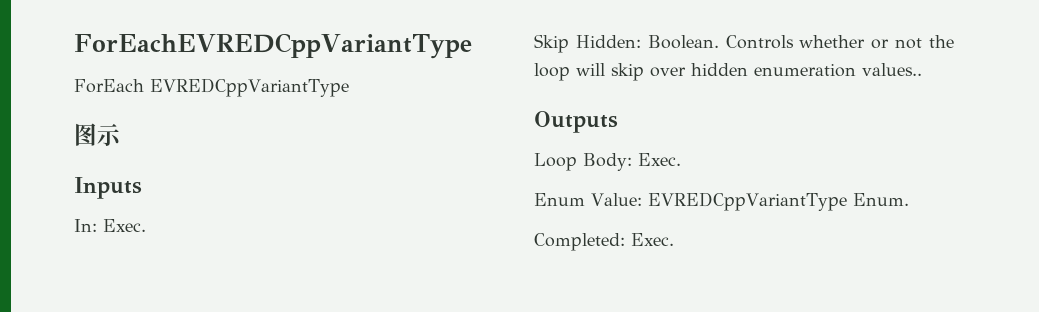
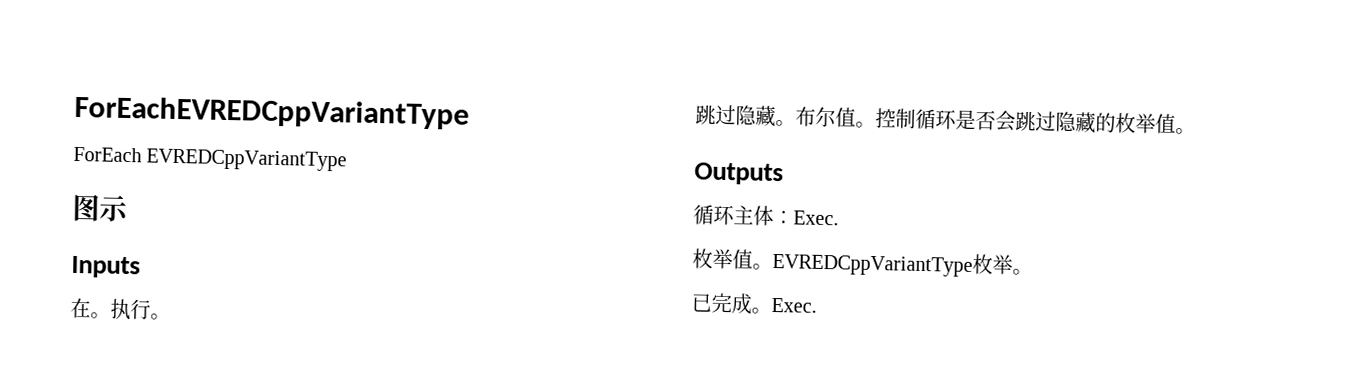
[74,219,146,232] [534,34,954,53] [534,63,922,81] In: Exec. // Skip Hidden: Boolean. Controls whether or not the loop will skip over hidden enumeration values.. -> [70,297,171,321] [695,104,1196,135] 在。执行。 // 跳过隐藏。布尔值。控制循环是否会跳过隐藏的枚举值。
[534,153,681,171] [534,192,909,211] [534,233,625,251] Loop Body: Exec. // Enum Value: EVREDCppVariantType Enum. // Completed: -> [693,204,839,226] [692,248,1033,277] [691,292,772,315] 循环主体：Exec. // 枚举值。EVREDCppVariantType枚举。 // 已完成。

